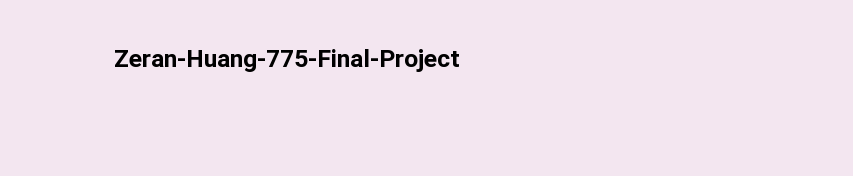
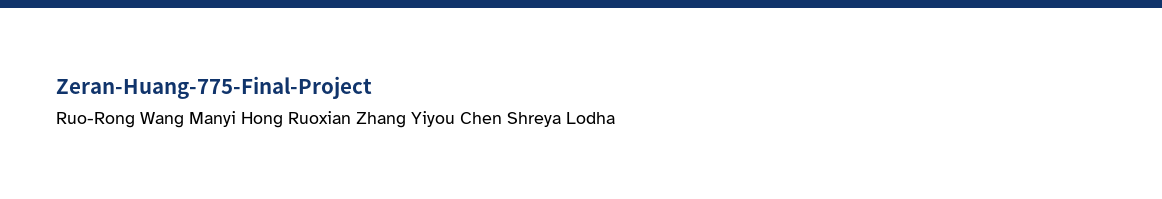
(460, 60) none -> [56,111,615,128] // Ruo-Rong Wang Manyi Hong Ruoxian Zhang Yiyou Chen Shreya Lodha

